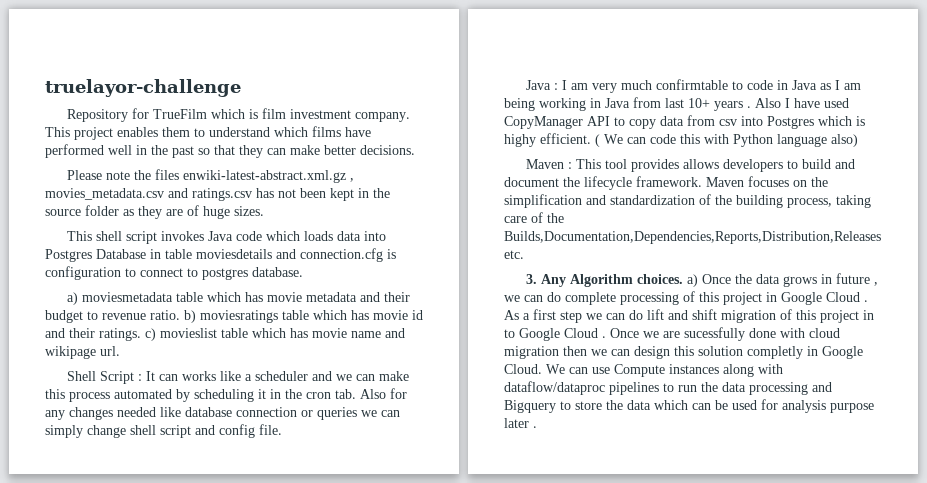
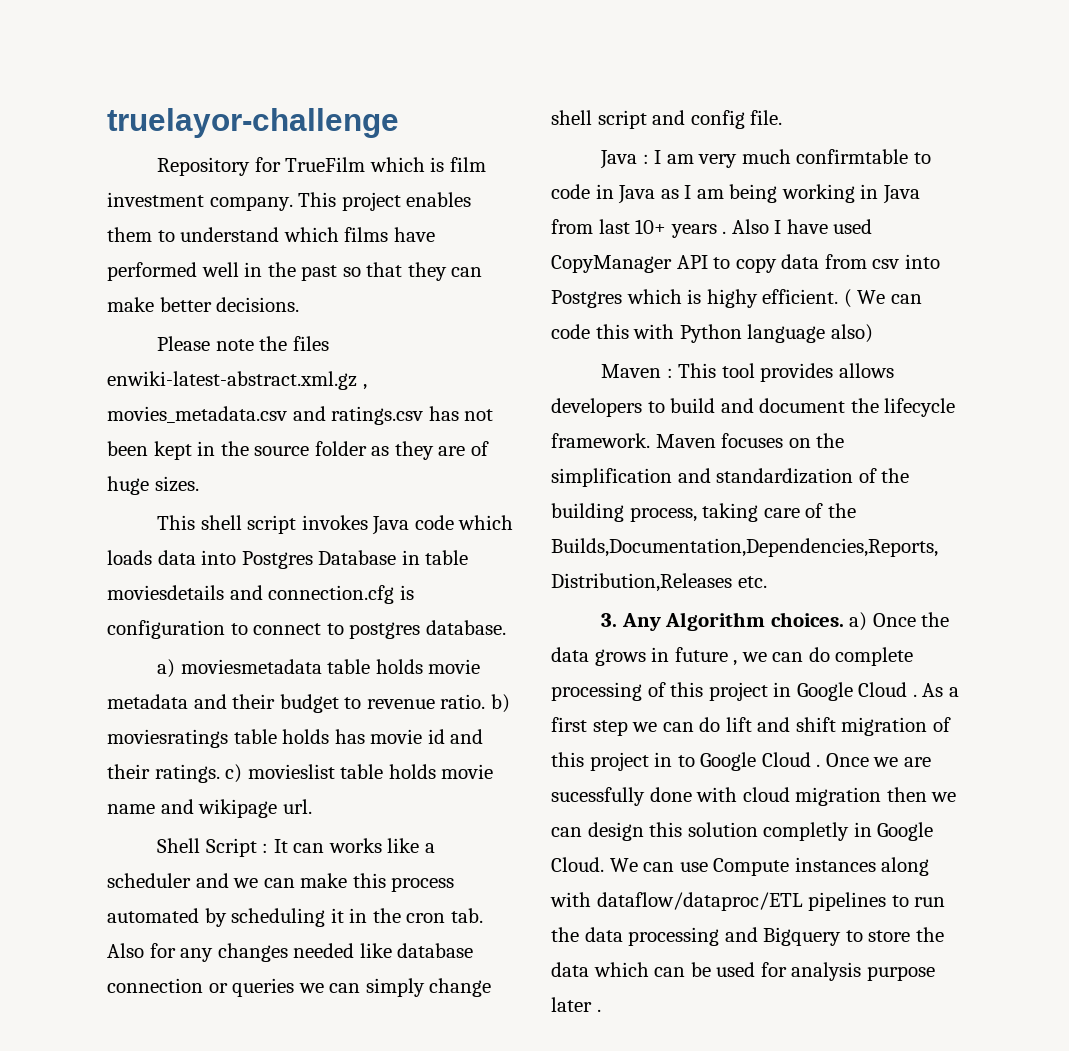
[207,292,264,302] which has -> [375,659,423,674] holds
[313,310,347,320] which -> [282,729,330,744] holds
[252,328,308,338] which has -> [388,764,436,779] holds
[504,381,605,395] dataflow/dataproc -> [596,892,803,911] dataflow/dataproc/ETL

